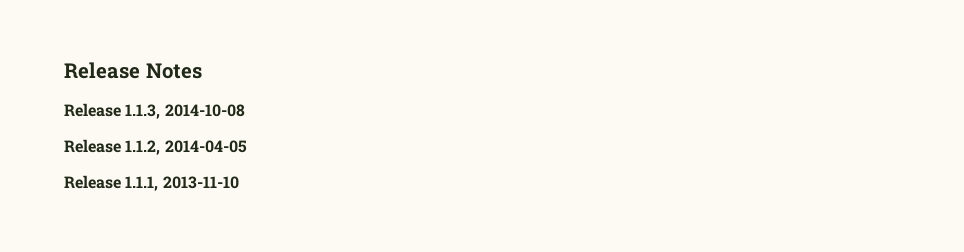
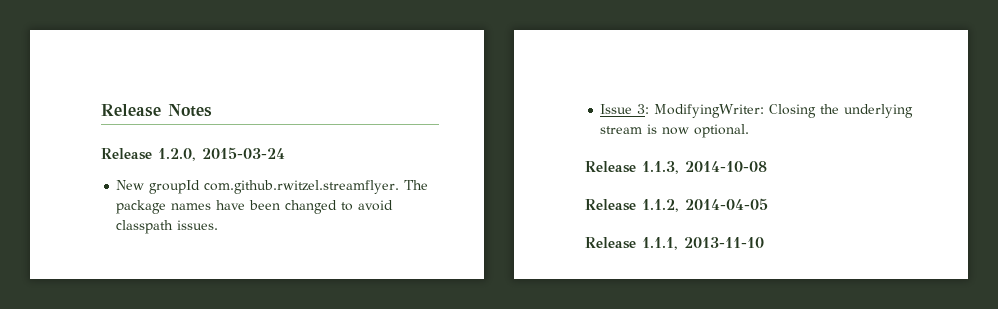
(202, 71) none -> [101,147,285,161] [116,180,429,194] [116,200,394,214] [116,220,219,234] [600,104,914,118] [600,124,750,138] // Release 1.2.0, 2015-03-24 // New groupId com.github.rwitzel.streamflyer. The package names have been changed to avoid classpath issues. // Issue 3: ModifyingWriter: Closing the underlying stream is now optional.

